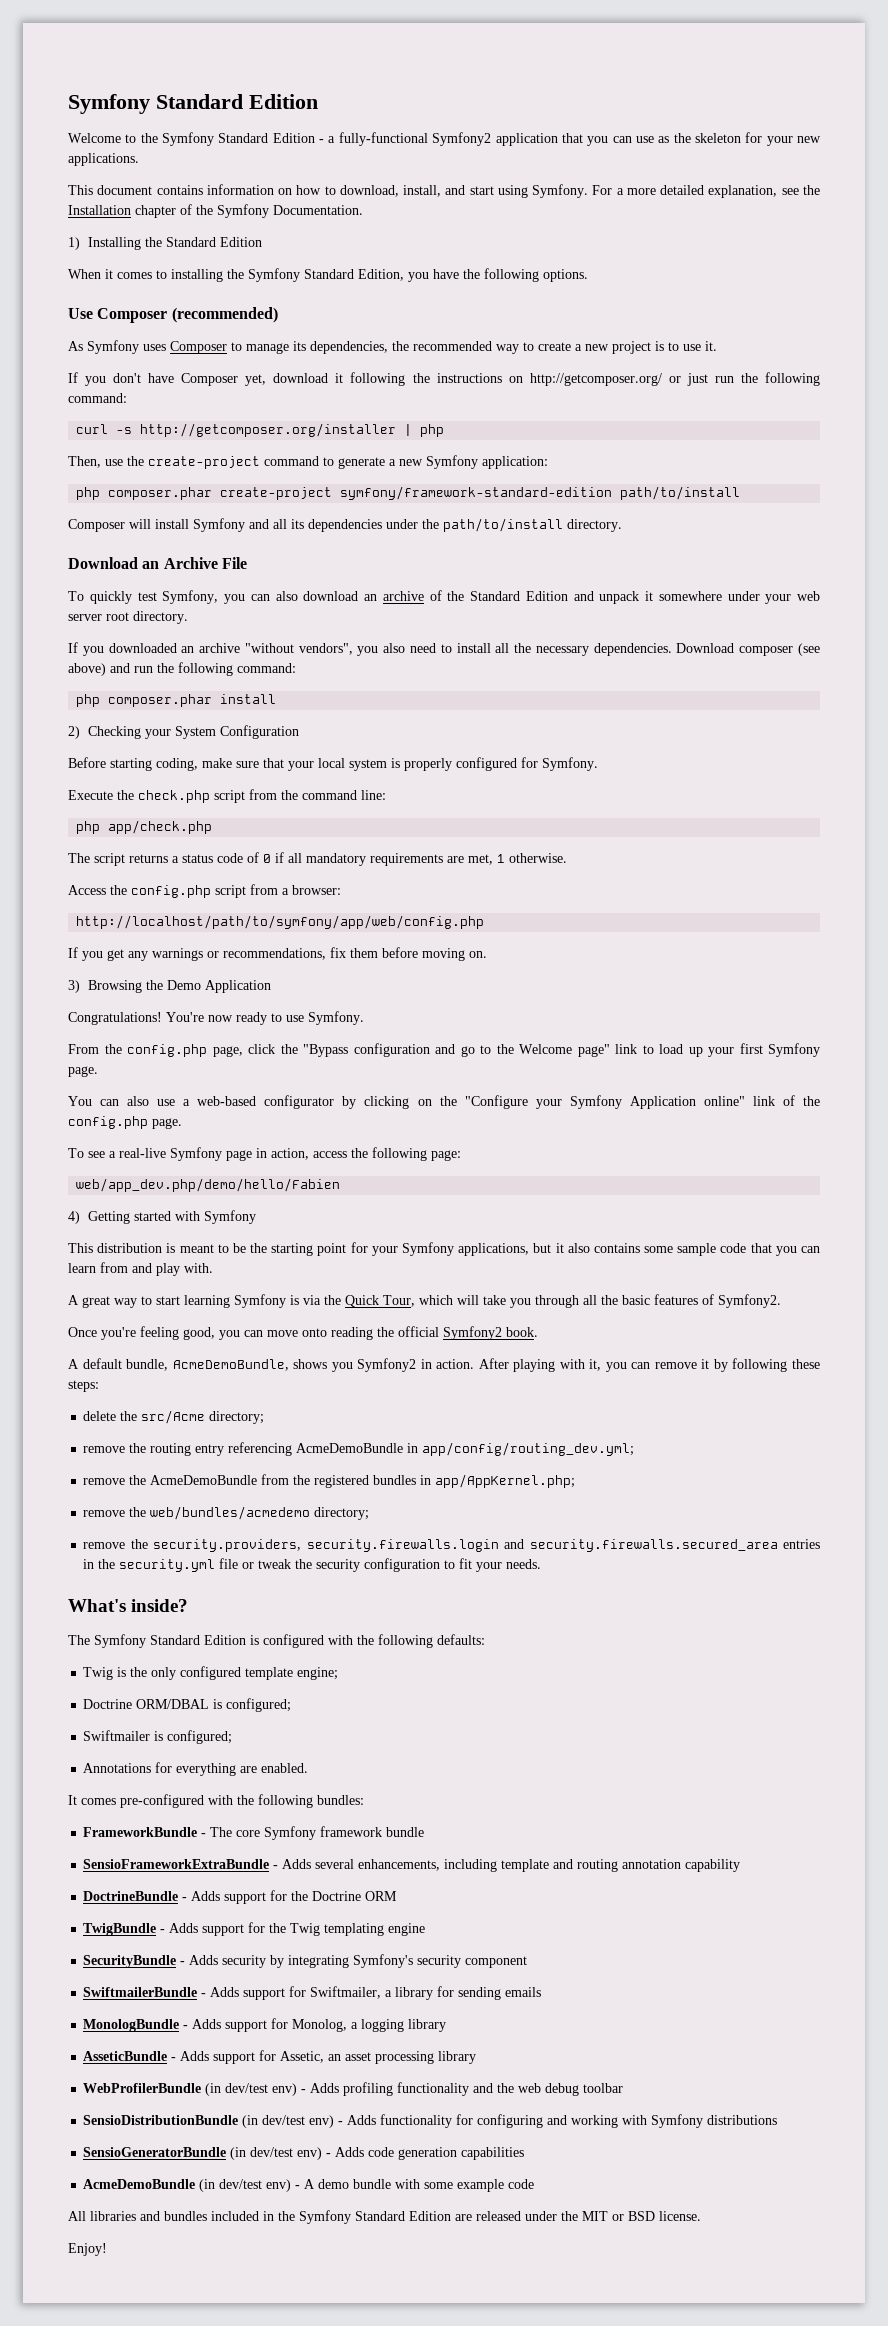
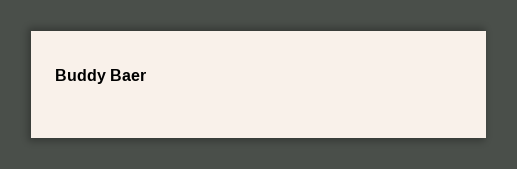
[68,94,318,114] [68,132,822,146] [68,153,139,166] [68,184,821,198] [68,204,363,218] [68,237,263,250] [68,268,588,282] [68,307,278,323] [68,340,717,354] [68,372,820,386] [68,393,127,403] [76,423,445,437] [68,455,548,469] [76,486,741,500] [68,518,622,532] [68,557,247,569] [68,590,820,604] [68,611,188,624] [68,642,821,656] [68,662,296,676] [76,694,277,707] [68,725,300,739] [68,757,598,771] [68,789,386,803] [76,820,213,834] [68,852,567,866] [68,884,341,898] [76,915,485,929] [68,947,487,961] [68,980,272,993] [68,1011,364,1025] [68,1043,820,1057] [68,1066,98,1077] [68,1095,820,1109] [68,1116,182,1129] [68,1147,461,1161] [76,1178,341,1192] [68,1210,257,1224] [68,1242,820,1256] [68,1262,213,1276] [68,1294,781,1308] [68,1326,538,1340] [68,1358,820,1372] [68,1380,99,1392] [83,1410,265,1424] [83,1442,635,1456] [83,1474,576,1488] [83,1506,370,1520] [83,1539,820,1552] [83,1558,542,1572] [68,1599,189,1612] [68,1634,485,1648] [83,1666,339,1680] [83,1698,292,1712] [83,1730,233,1744] [83,1762,309,1776] [68,1794,364,1808] [83,1826,425,1840] [83,1859,741,1872] [83,1890,398,1904] [83,1922,426,1936] [83,1954,528,1968] [83,1986,542,2000] [83,2018,447,2032] [83,2050,477,2064] [83,2082,624,2096] [83,2114,778,2128] [83,2147,525,2160] [83,2179,535,2192] [68,2210,701,2224] [68,2243,107,2256] Symfony Standard Edition // Welcome to the Symfony Standard Edition - a fully-functional Symfony2 application that you can use as the skeleton for your new applications. // This document contains information on how to download, install, and start using Symfony. For a more detailed explanation, see the Installation chapter of the Symfony Documentation. // 1) Installing the Standard Edition // When it comes to installing the Symfony Standard Edition, you have the following options. // Use Composer (recommended) // As Symfony uses Composer to manage its dependencies, the recommended way to create a new project is to use it. // If you don't have Composer yet, download it following the instructions on http://getcomposer.org/ or just run the following command: // curl -s http://getcomposer.org/installer | php // Then, use the create-project command to generate a new Symfony application: // php composer.phar create-project symfony/framework-standard-edition path/to/install // Composer will install Symfony and all its dependencies under the path/to/install directory. // Download an Archive File // To quickly test Symfony, you can also download an archive of the Standard Edition and unpack it somewhere under your web server root directory. // If you downloaded an archive "without vendors", you also need to install all the necessary dependencies. Download composer (see above) and run the following command: // php composer.phar install // 2) Checking your System Configuration // Before starting coding, make sure that your local system is properly configured for Symfony. // Execute the check.php script from the command line: // php app/check.php // The script returns a status code of 0 if all mandatory requirements are met, 1 otherwise. // Access the config.php script from a browser: // http://localhost/path/to/symfony/app/web/config.php // If you get any warnings or recommendations, fix them before moving on. // 3) Browsing the Demo Application // Congratulations! You're now ready to use Symfony. // From the config.php page, click the "Bypass configuration and go to the Welcome page" link to load up your first Symfony page. // You can also use a web-based configurator by clicking on the "Configure your Symfony Application online" link of the config.php page. // To see a real-live Symfony page in action, access the following page: // web/app_dev.php/demo/hello/Fabien // 4) Getting started with Symfony // This distribution is meant to be the starting point for your Symfony applications, but it also contains some sample code that you can learn from and play with. // A great way to start learning Symfony is via the Quick Tour, which will take you through all the basic features of Symfony2. // Once you're feeling good, you can move onto reading the official Symfony2 book. // A default bundle, AcmeDemoBundle, shows you Symfony2 in action. After playing with it, you can remove it by following these steps: // delete the src/Acme directory; // remove the routing entry referencing AcmeDemoBundle in app/config/routing_dev.yml; // remove the AcmeDemoBundle from the registered bundles in app/AppKernel.php; // remove the web/bundles/acmedemo directory; // remove the security.providers, security.firewalls.login and security.firewalls.secured_area entries in the security.yml file or tweak the security configuration to fit your needs. // What's inside? // The Symfony Standard Edition is configured with the following defaults: // Twig is the only configured template engine; // Doctrine ORM/DBAL is configured; // Swiftmailer is configured; // Annotations for everything are enabled. // It comes pre-configured with the following bundles: // FrameworkBundle - The core Symfony framework bundle // SensioFrameworkExtraBundle - Adds several enhancements, including template and routing annotation capability // DoctrineBundle - Adds support for the Doctrine ORM // TwigBundle - Adds support for the Twig templating engine // SecurityBundle - Adds security by integrating Symfony's security component // SwiftmailerBundle - Adds support for Swiftmailer, a library for sending emails // MonologBundle - Adds support for Monolog, a logging library // AsseticBundle - Adds support for Assetic, an asset processing library // WebProfilerBundle (in dev/test env) - Adds profiling functionality and the web debug toolbar // SensioDistributionBundle (in dev/test env) - Adds functionality for configuring and working with Symfony distributions // SensioGeneratorBundle (in dev/test env) - Adds code generation capabilities // AcmeDemoBundle (in dev/test env) - A demo bundle with some example code // All libraries and bundles included in the Symfony Standard Edition are released under the MIT or BSD license. // Enjoy! -> [55,69,147,84] Buddy Baer

